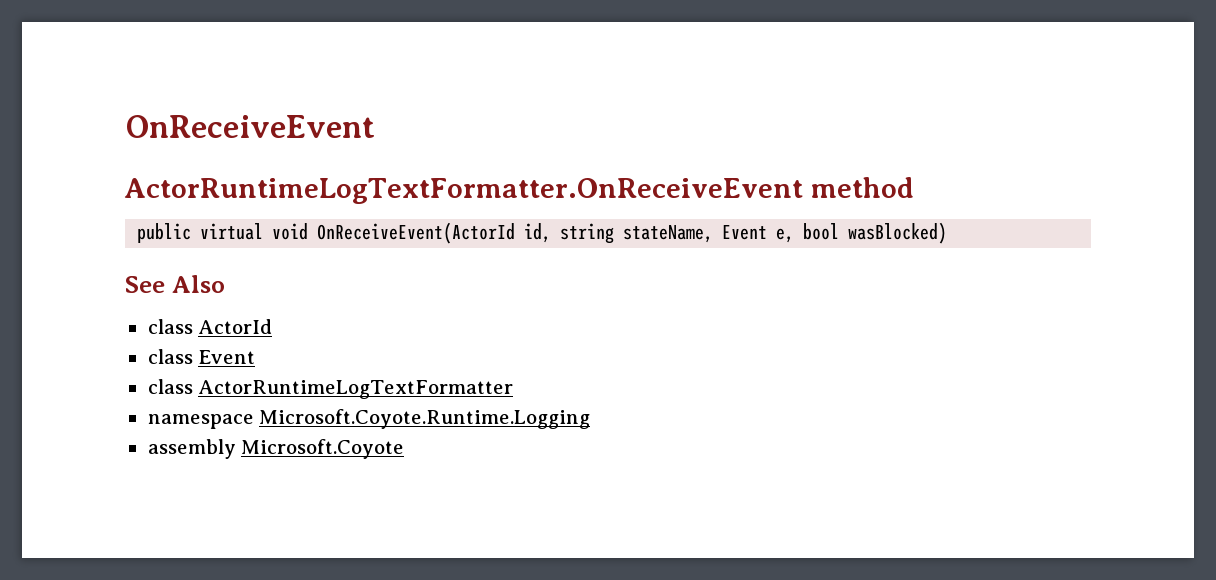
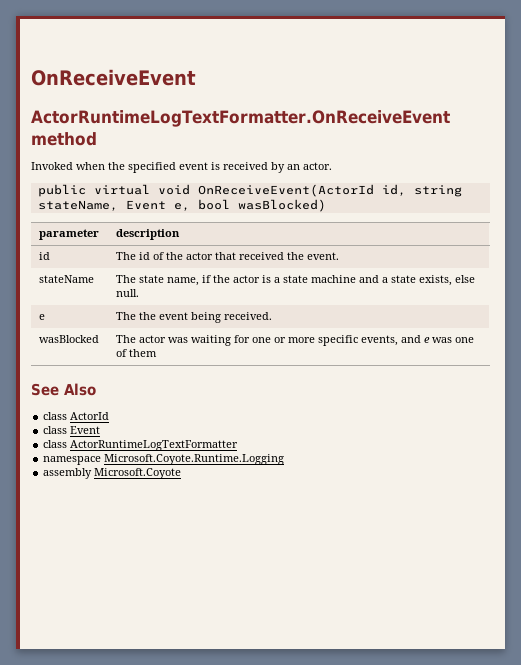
(914, 187) none -> [31,162,332,173] // Invoked when the specified event is received by an actor.
(948, 233) none -> [39,229,100,240] [116,229,181,240] [39,252,51,260] [116,252,340,260] [39,275,95,283] [116,275,476,286] [116,289,140,297] [39,314,46,320] [116,312,273,323] [39,335,100,343] [116,335,475,346] [116,349,158,357] // parameter | description // id | The id of the actor that received the event. // stateName | The state name, if the actor is a state machine and a state exists, else null. // e | The the event being received. // wasBlocked | The actor was waiting for one or more specific events, and e was one of them

